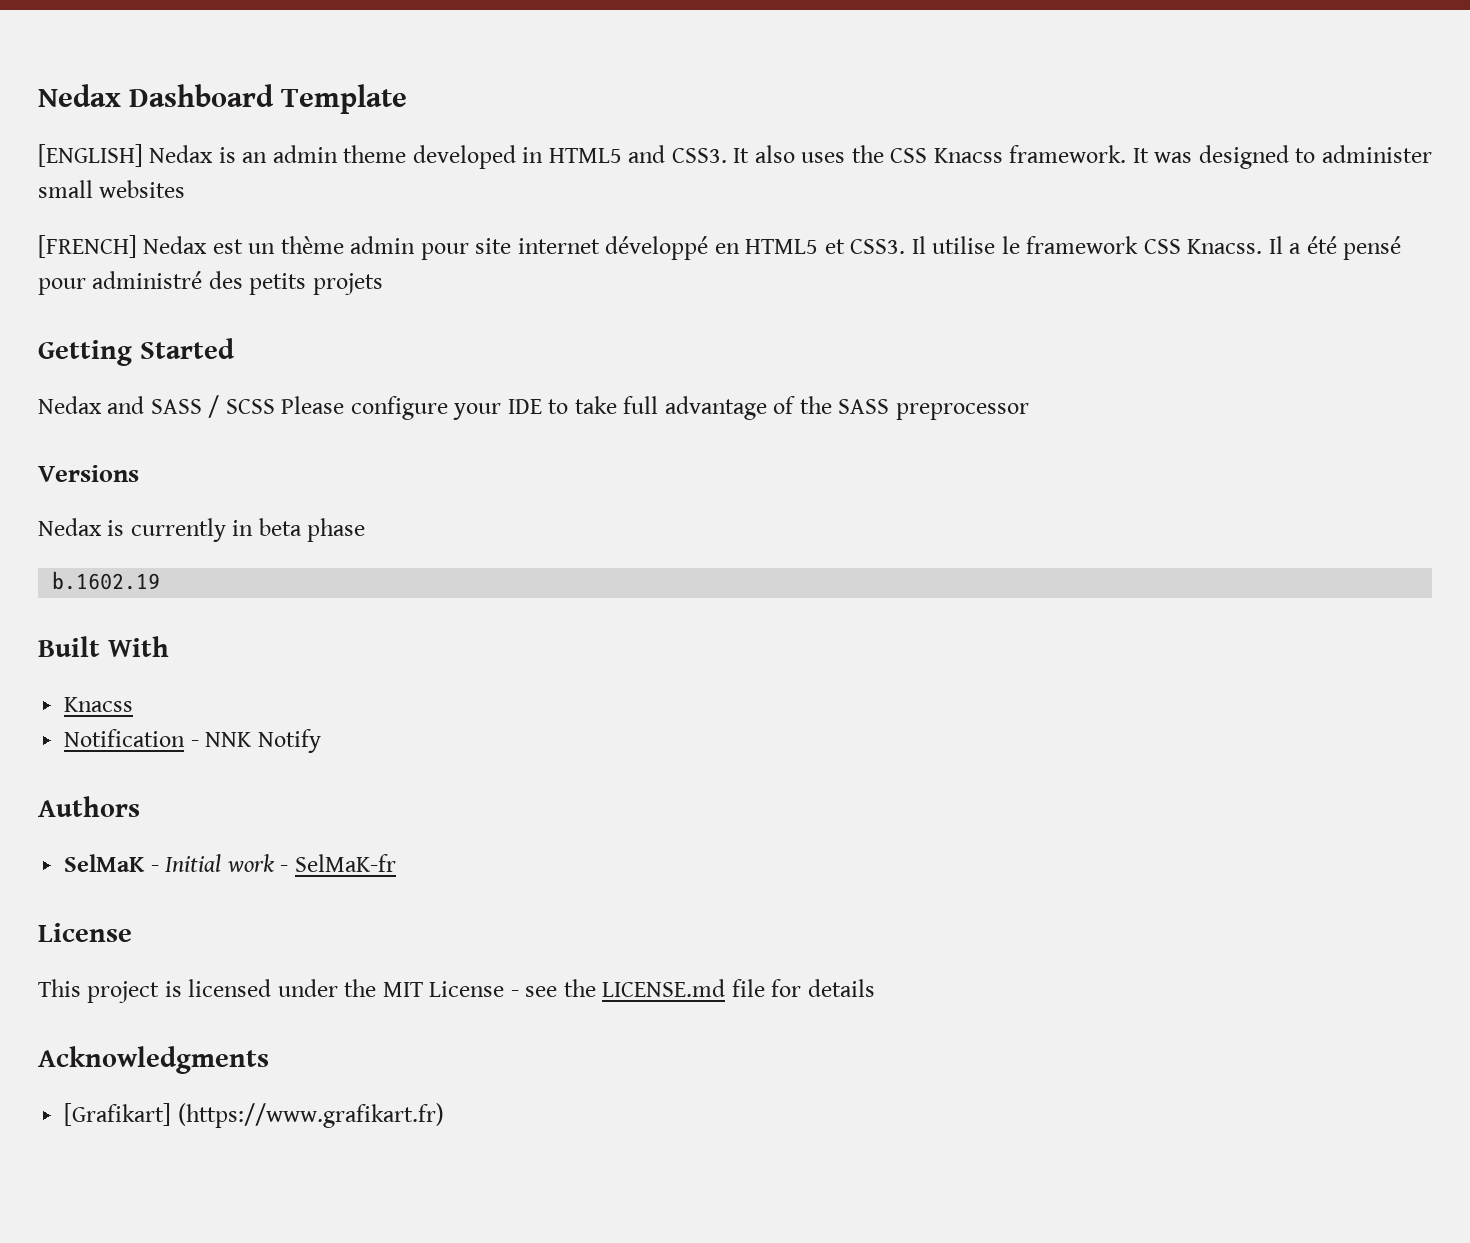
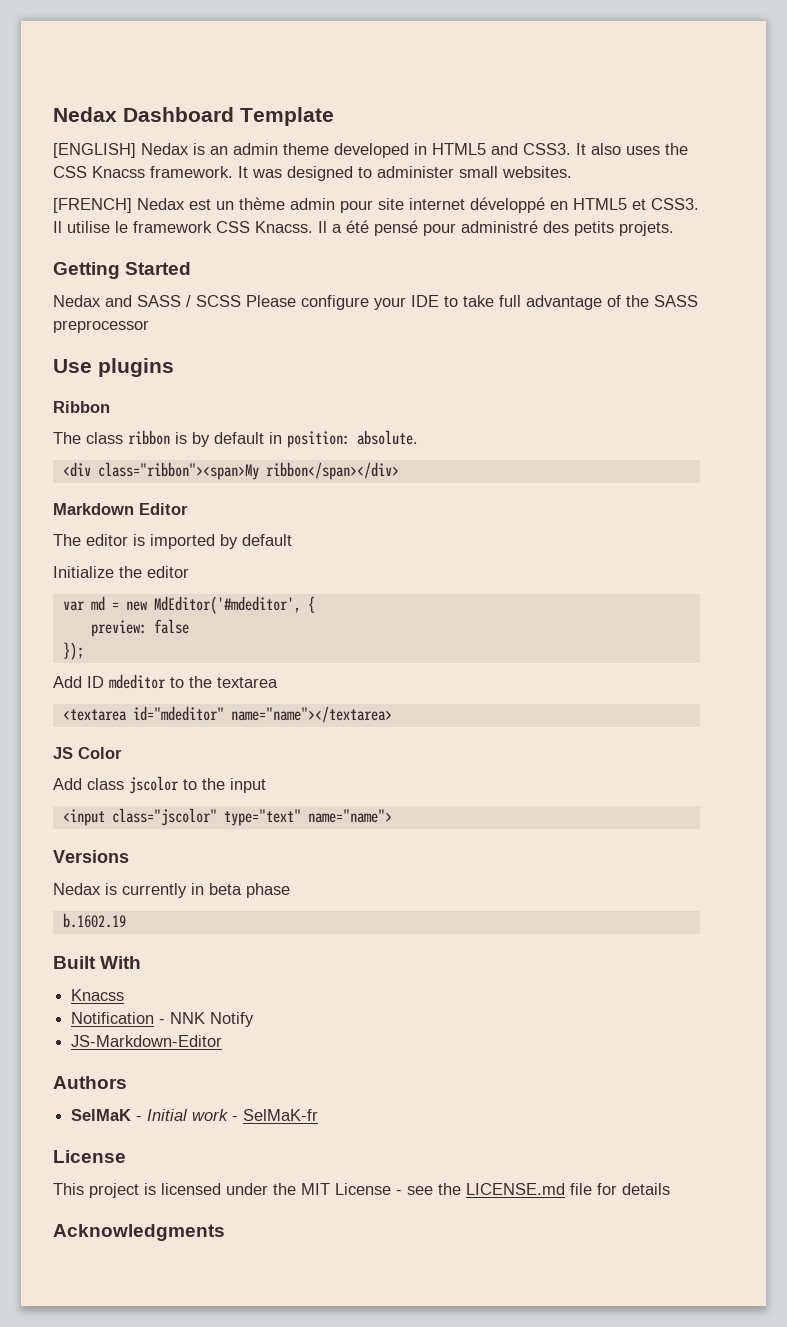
[99,180,186,198] websites -> [502,166,572,178] websites.
[312,273,383,295] projets -> [619,221,674,236] projets.
(1029, 411) none -> [53,358,174,377] [53,401,110,413] [53,430,418,448] [62,462,399,480] [53,503,188,515] [53,534,292,549] [53,566,189,578] [62,596,315,614] [90,619,189,637] [62,642,84,660] [53,674,278,689] [62,706,392,723] [53,747,122,759] [53,776,266,794] [62,808,392,826] // Use plugins // Ribbon // The class ribbon is by default in position: absolute. // <div class="ribbon"><span>My ribbon</span></div> // Markdown Editor // The editor is imported by default // Initialize the editor // var md = new MdEditor('#mdeditor', { // preview: false // }); // Add ID mdeditor to the textarea // <textarea id="mdeditor" name="name"></textarea> // JS Color // Add class jscolor to the input // <input class="jscolor" type="text" name="name">
(321, 741) none -> [71,1035,223,1047] // JS-Markdown-Editor
[64,1103,444,1128] // [Grafikart] (https://www.grafikart.fr) -> (225, 1232) none

